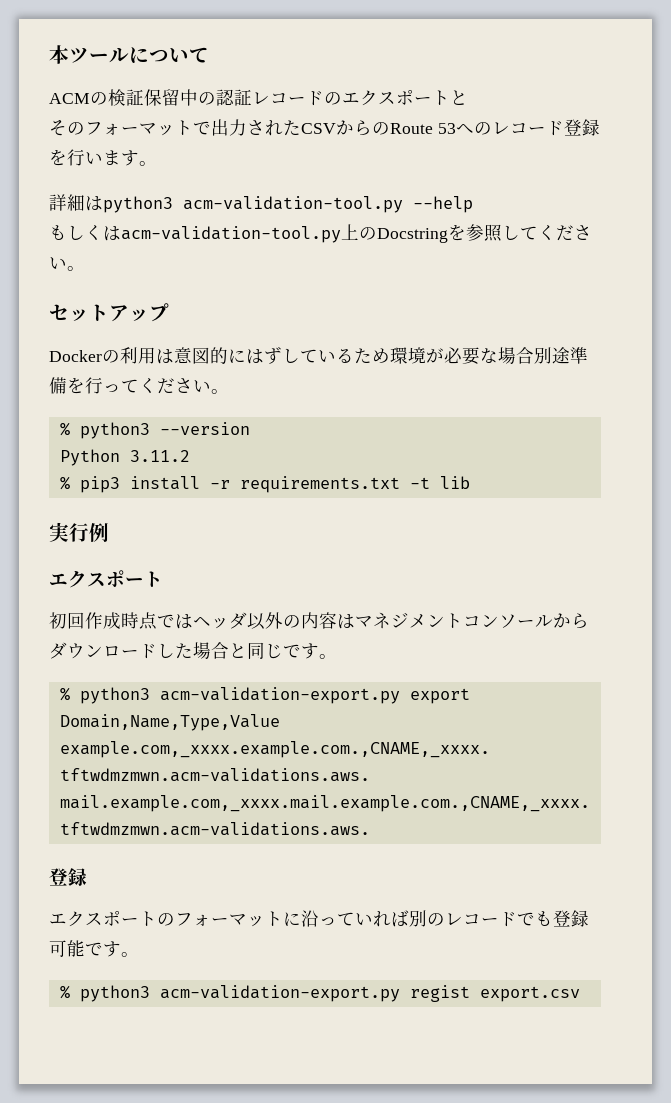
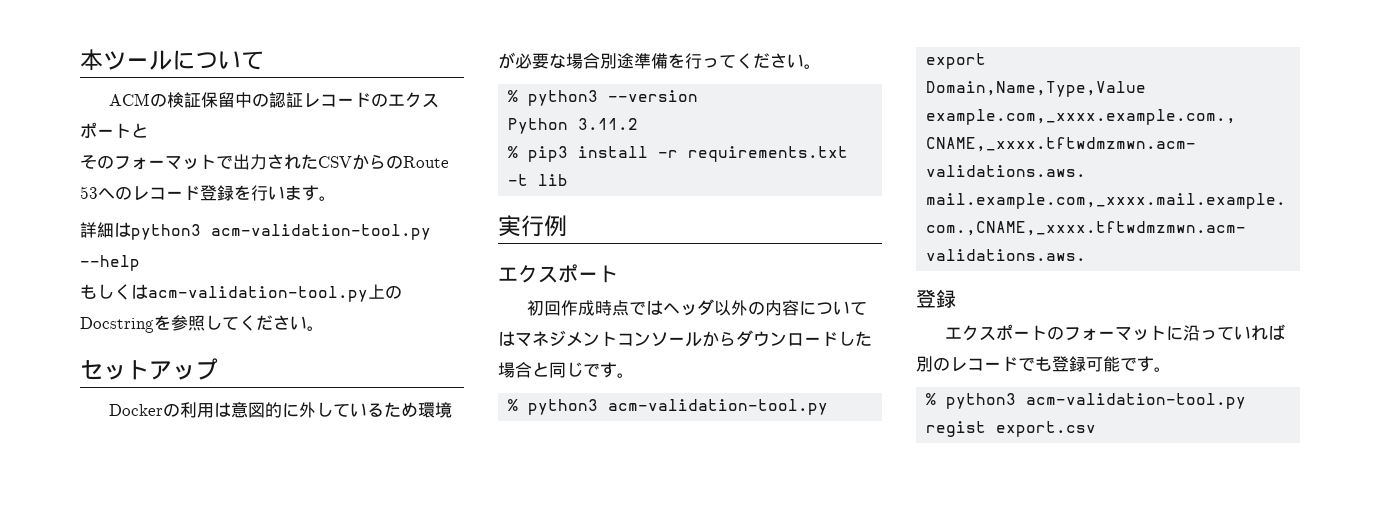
[246,347,282,364] はず -> [298,402,316,418] 外
(337, 620) none -> [798,301,867,316] について
[159,687,400,704] acm-validation-export.py -> [608,399,829,415] acm-validation-tool.py
[159,985,400,1002] acm-validation-export.py -> [1026,393,1247,409] acm-validation-tool.py

